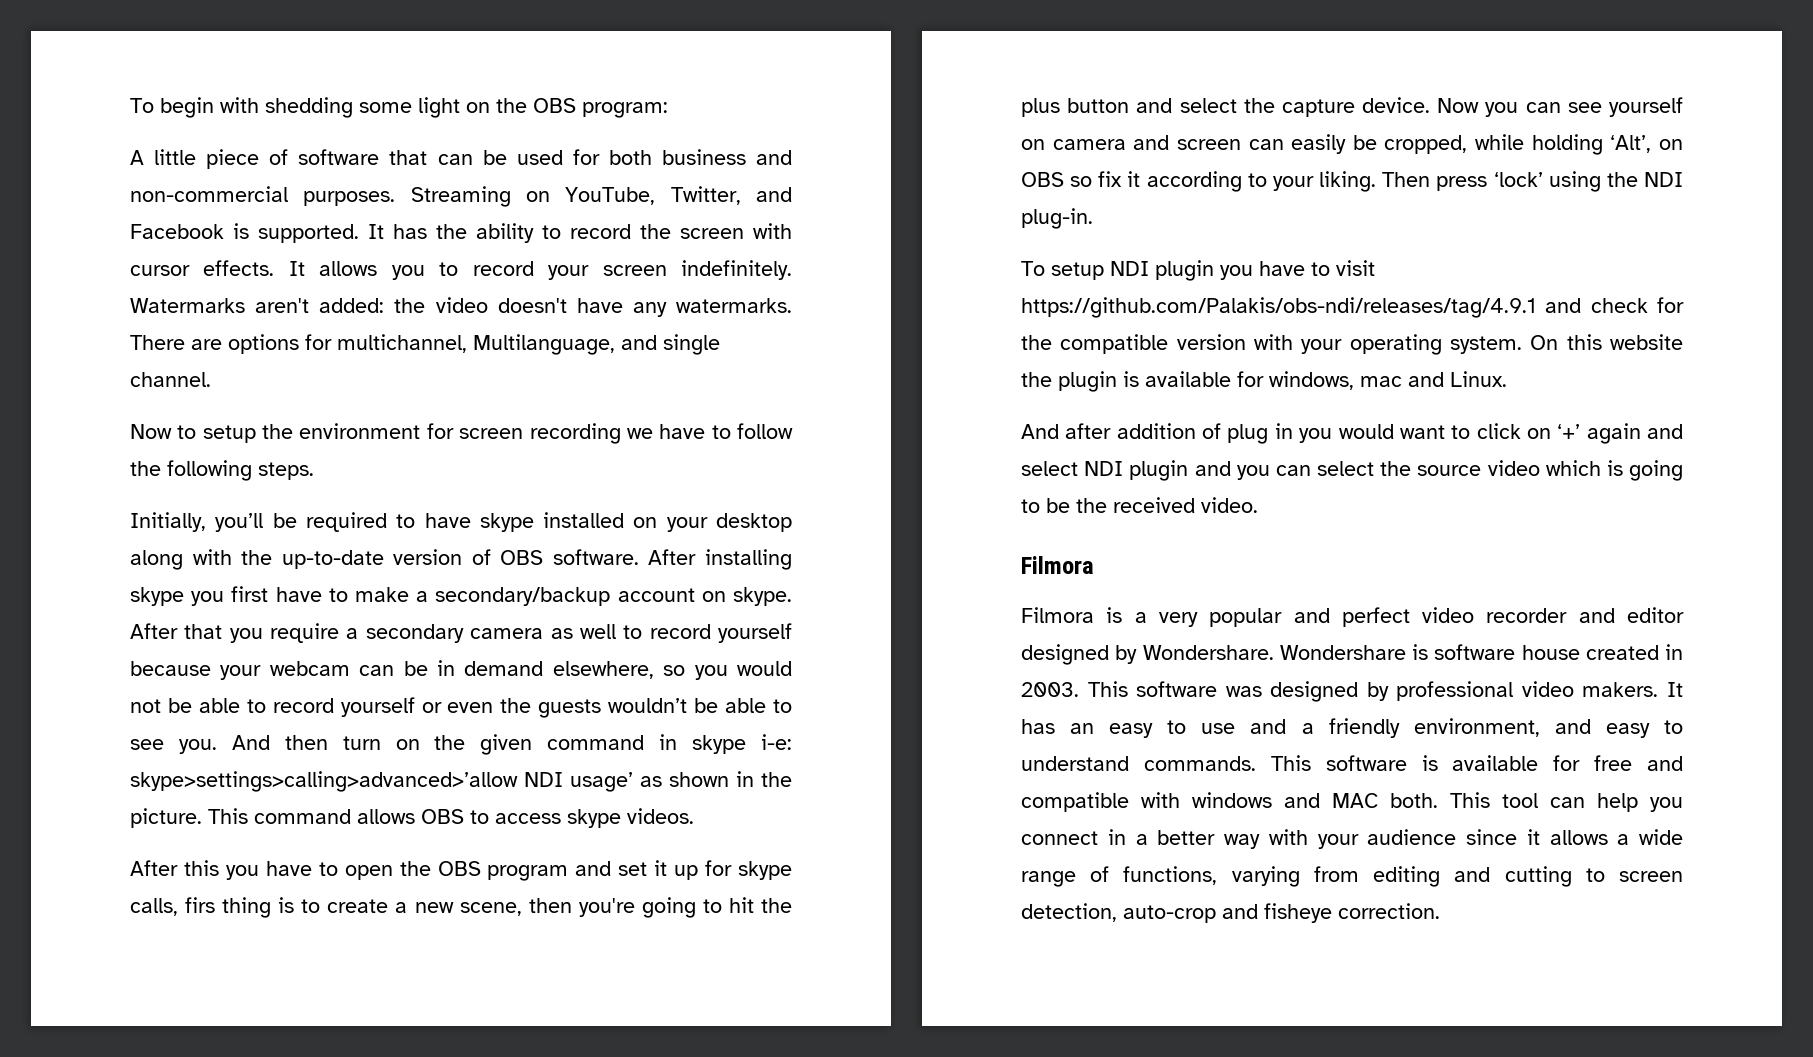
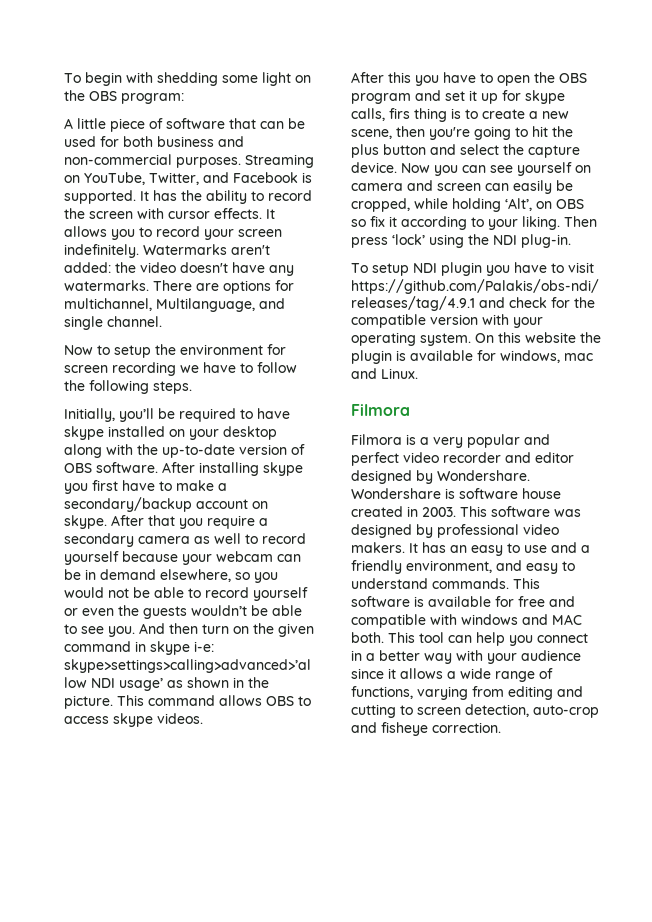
[1021,423,1683,444] [1021,460,1683,481] [1021,497,1258,513] // And after addition of plug in you would want to click on ‘+’ again and select NDI plugin and you can select the source video which is going to be the received video. -> (418, 373) none

